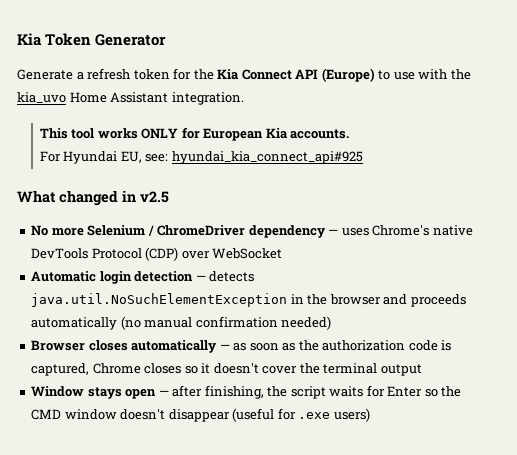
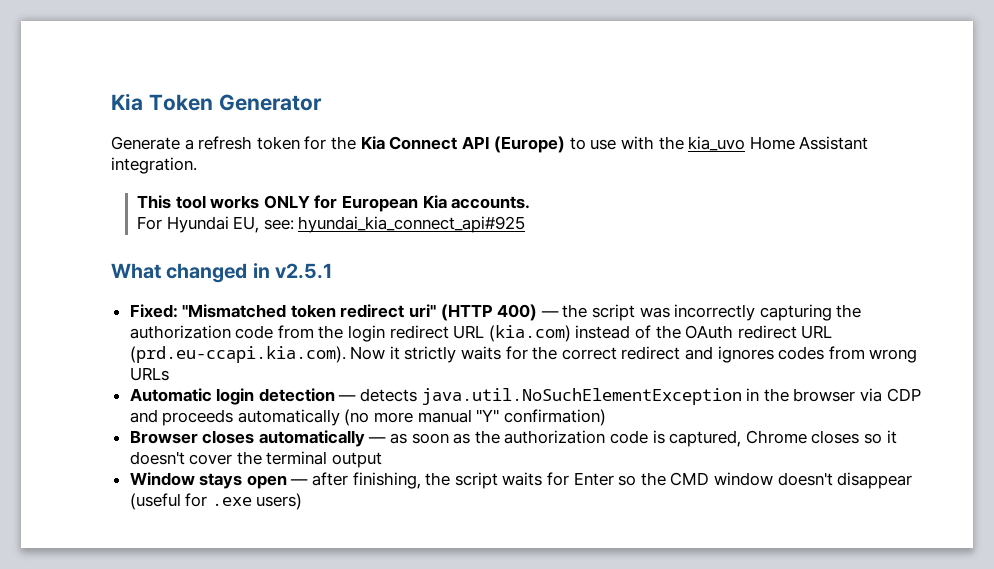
[140,191,169,203] [31,225,473,238] [31,247,283,261] v2.5 // No more Selenium / ChromeDriver dependency — uses Chrome's native DevTools Protocol (CDP) over WebSocket -> [275,263,333,279] [129,304,862,321] [129,325,833,342] [129,346,918,363] [129,367,169,381] v2.5.1 // Fixed: "Mismatched token redirect uri" (HTTP 400) — the script was incorrectly capturing the authorization code from the login redirect URL (kia.com) instead of the OAuth redirect URL (prd.eu-ccapi.kia.com). Now it strictly waits for the correct redirect and ignores codes from wrong URLs
(381, 299) none -> [860,388,921,402] via CDP
[144,316,332,330] manual confirmation needed) -> [374,409,606,426] more manual "Y" confirmation)

